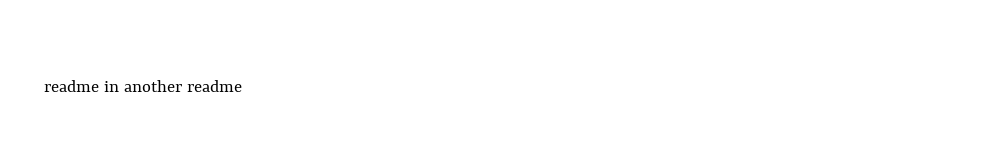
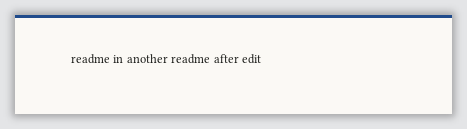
(242, 86) none -> [213,54,261,64] after edit

